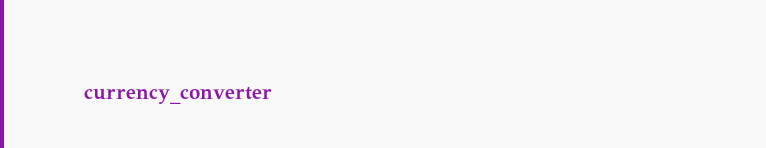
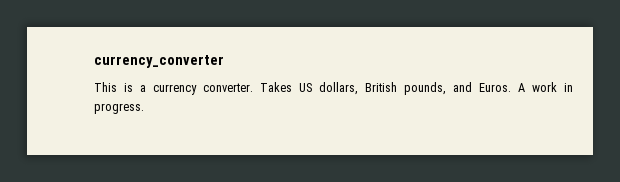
(272, 95) none -> [94,82,573,95] [94,103,144,114] // This is a currency converter. Takes US dollars, British pounds, and Euros. A work in progress.

